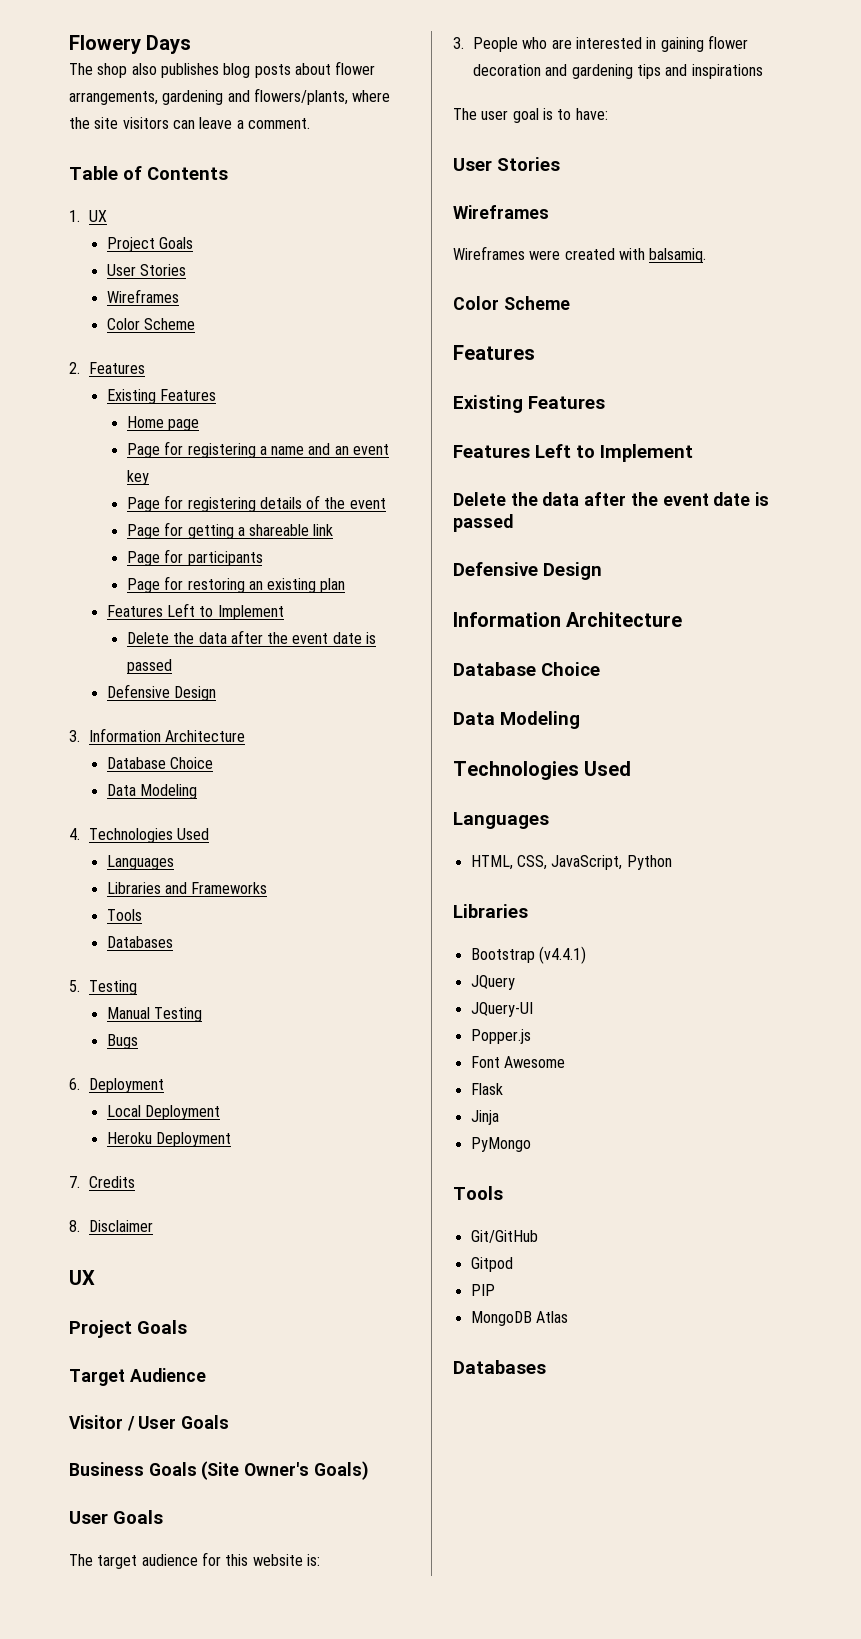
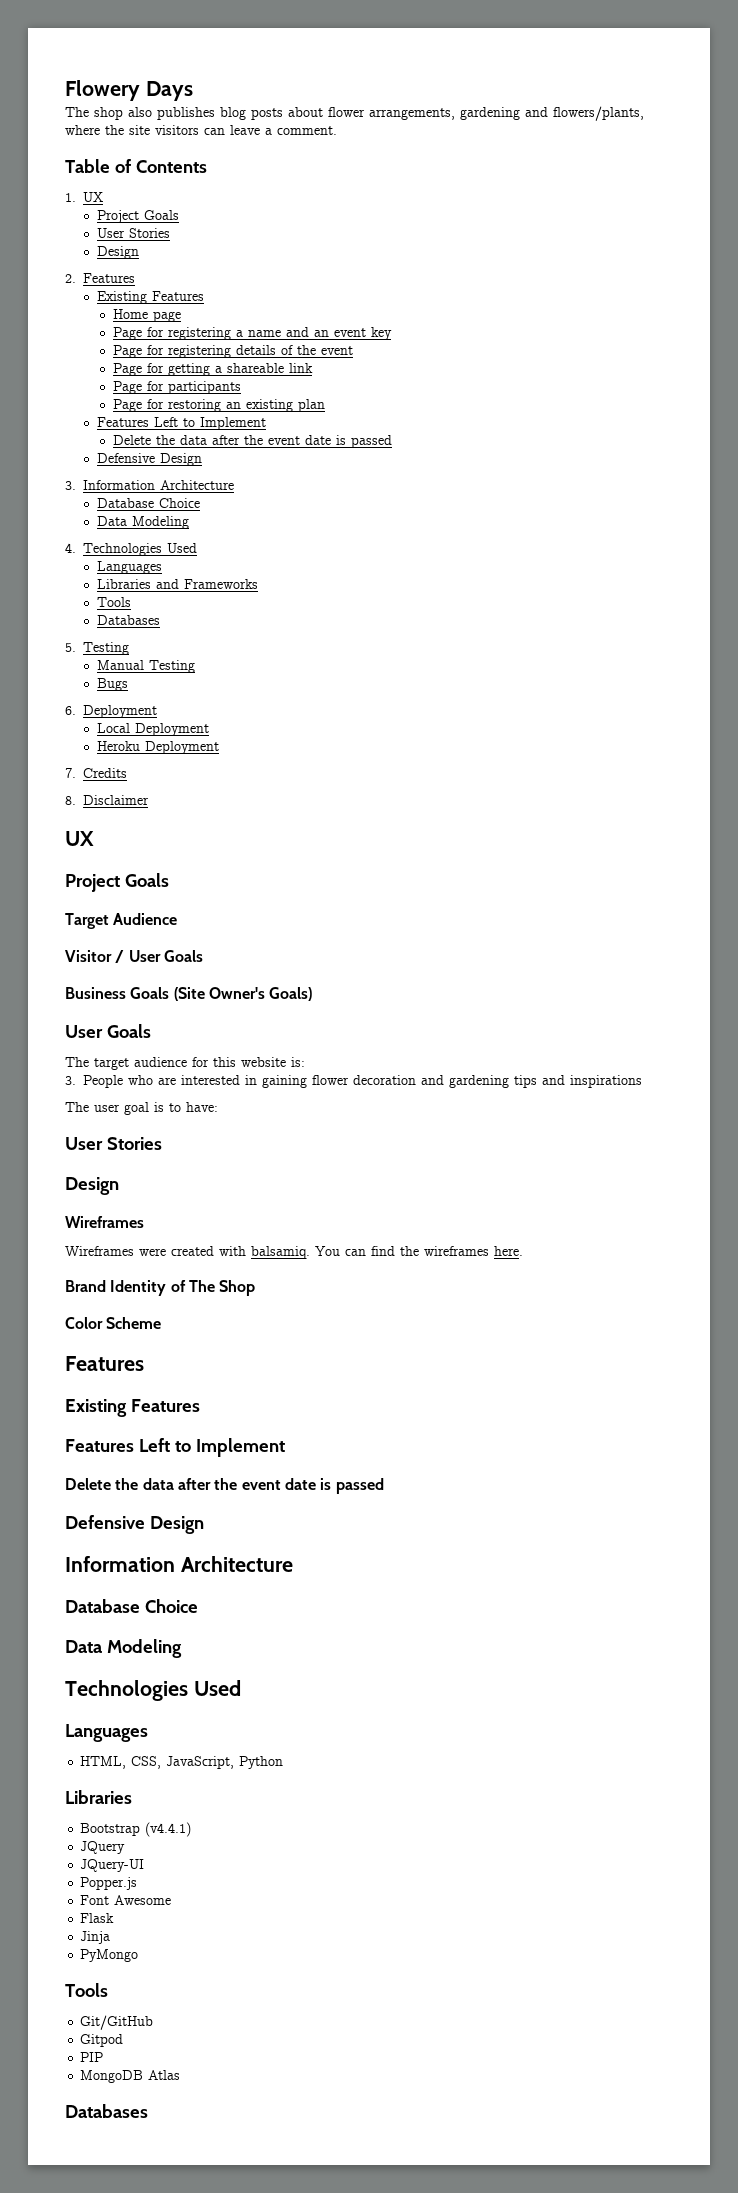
[106,289,179,303] [106,318,196,330] Wireframes // Color Scheme -> [96,246,139,259] Design
(560, 164) none -> [65,1177,119,1195] // Design
(707, 255) none -> [315,1246,523,1256] [65,1280,256,1296] You can find the wireframes here. // Brand Identity of The Shop

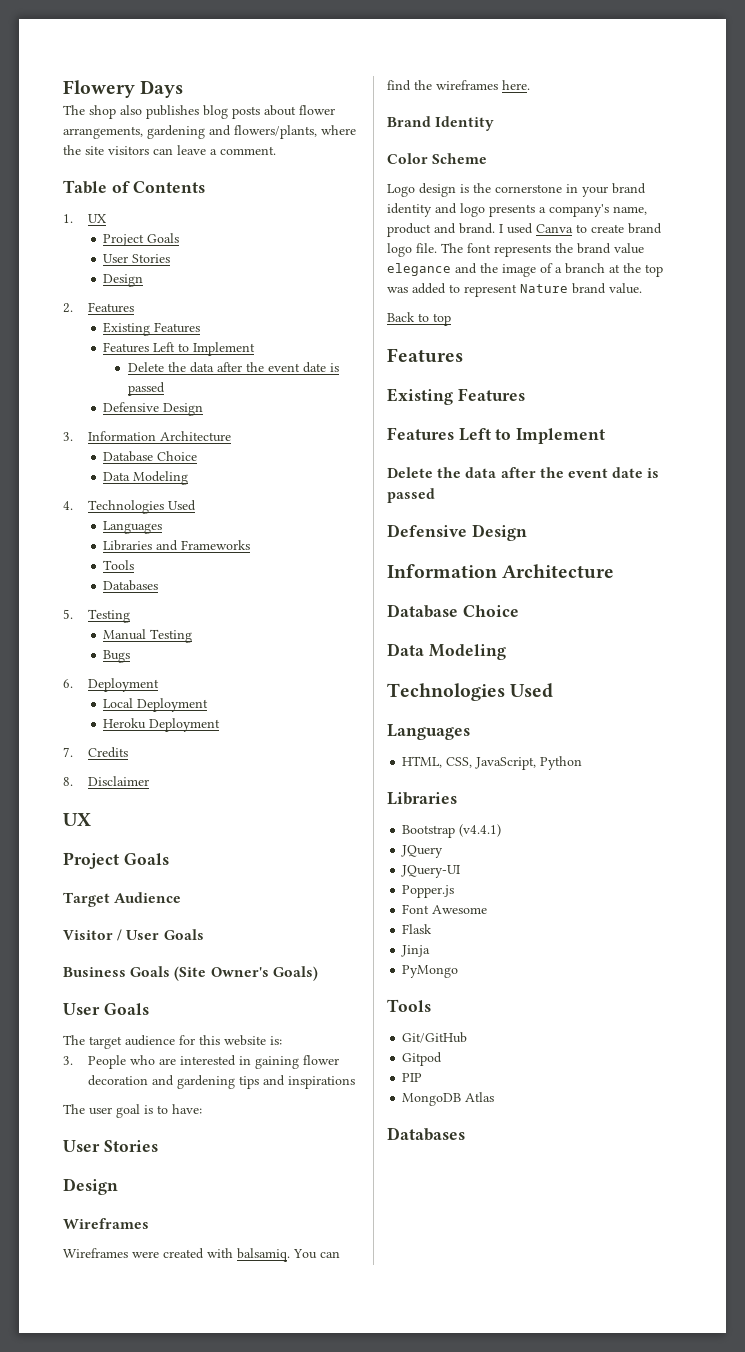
[113,309,182,322] [113,327,393,340] [113,345,354,358] [113,363,314,376] [113,381,242,394] [113,399,326,412] // Home page // Page for registering a name and an event key // Page for registering details of the event // Page for getting a shareable link // Page for participants // Page for restoring an existing plan -> (201, 327) none
[170,1280,256,1296] of The Shop -> (495, 123) none
(162, 1323) none -> [387,183,646,197] [387,203,647,217] [387,223,662,237] [387,243,644,257] [387,263,663,277] [387,283,642,297] [387,312,451,326] // Logo design is the cornerstone in your brand identity and logo presents a company's name, product and brand. I used Canva to create brand logo file. The font represents the brand value elegance and the image of a branch at the top was added to represent Nature brand value. // Back to top

